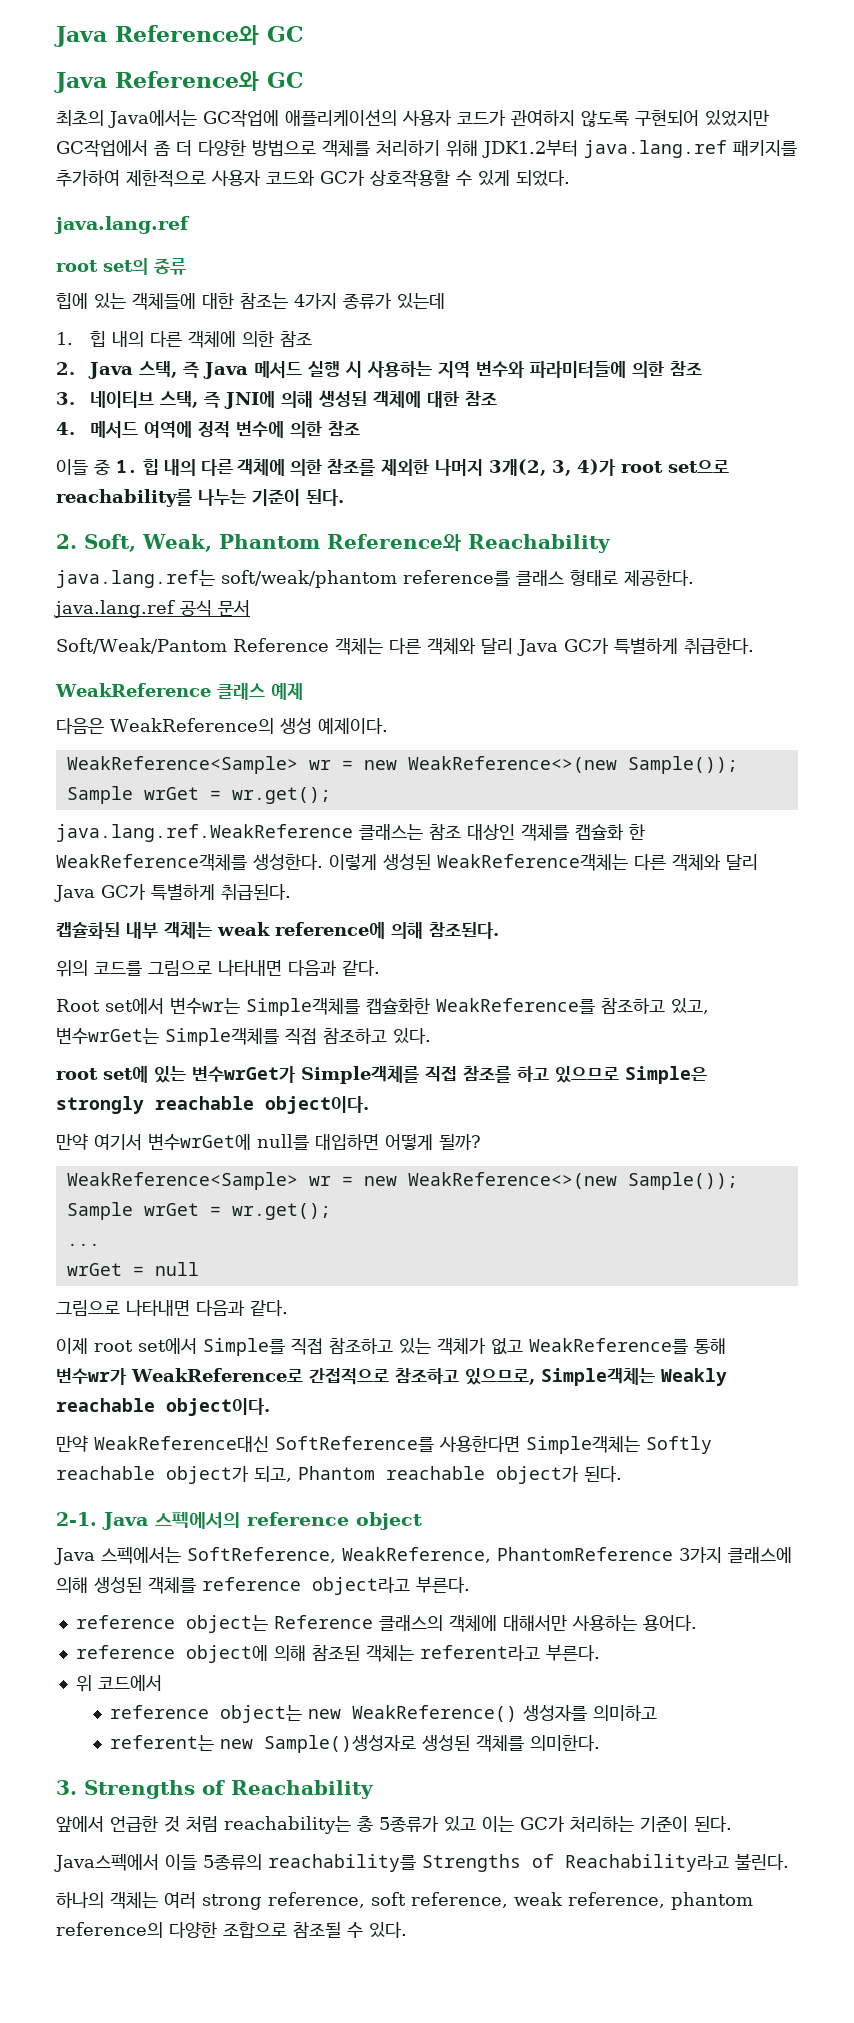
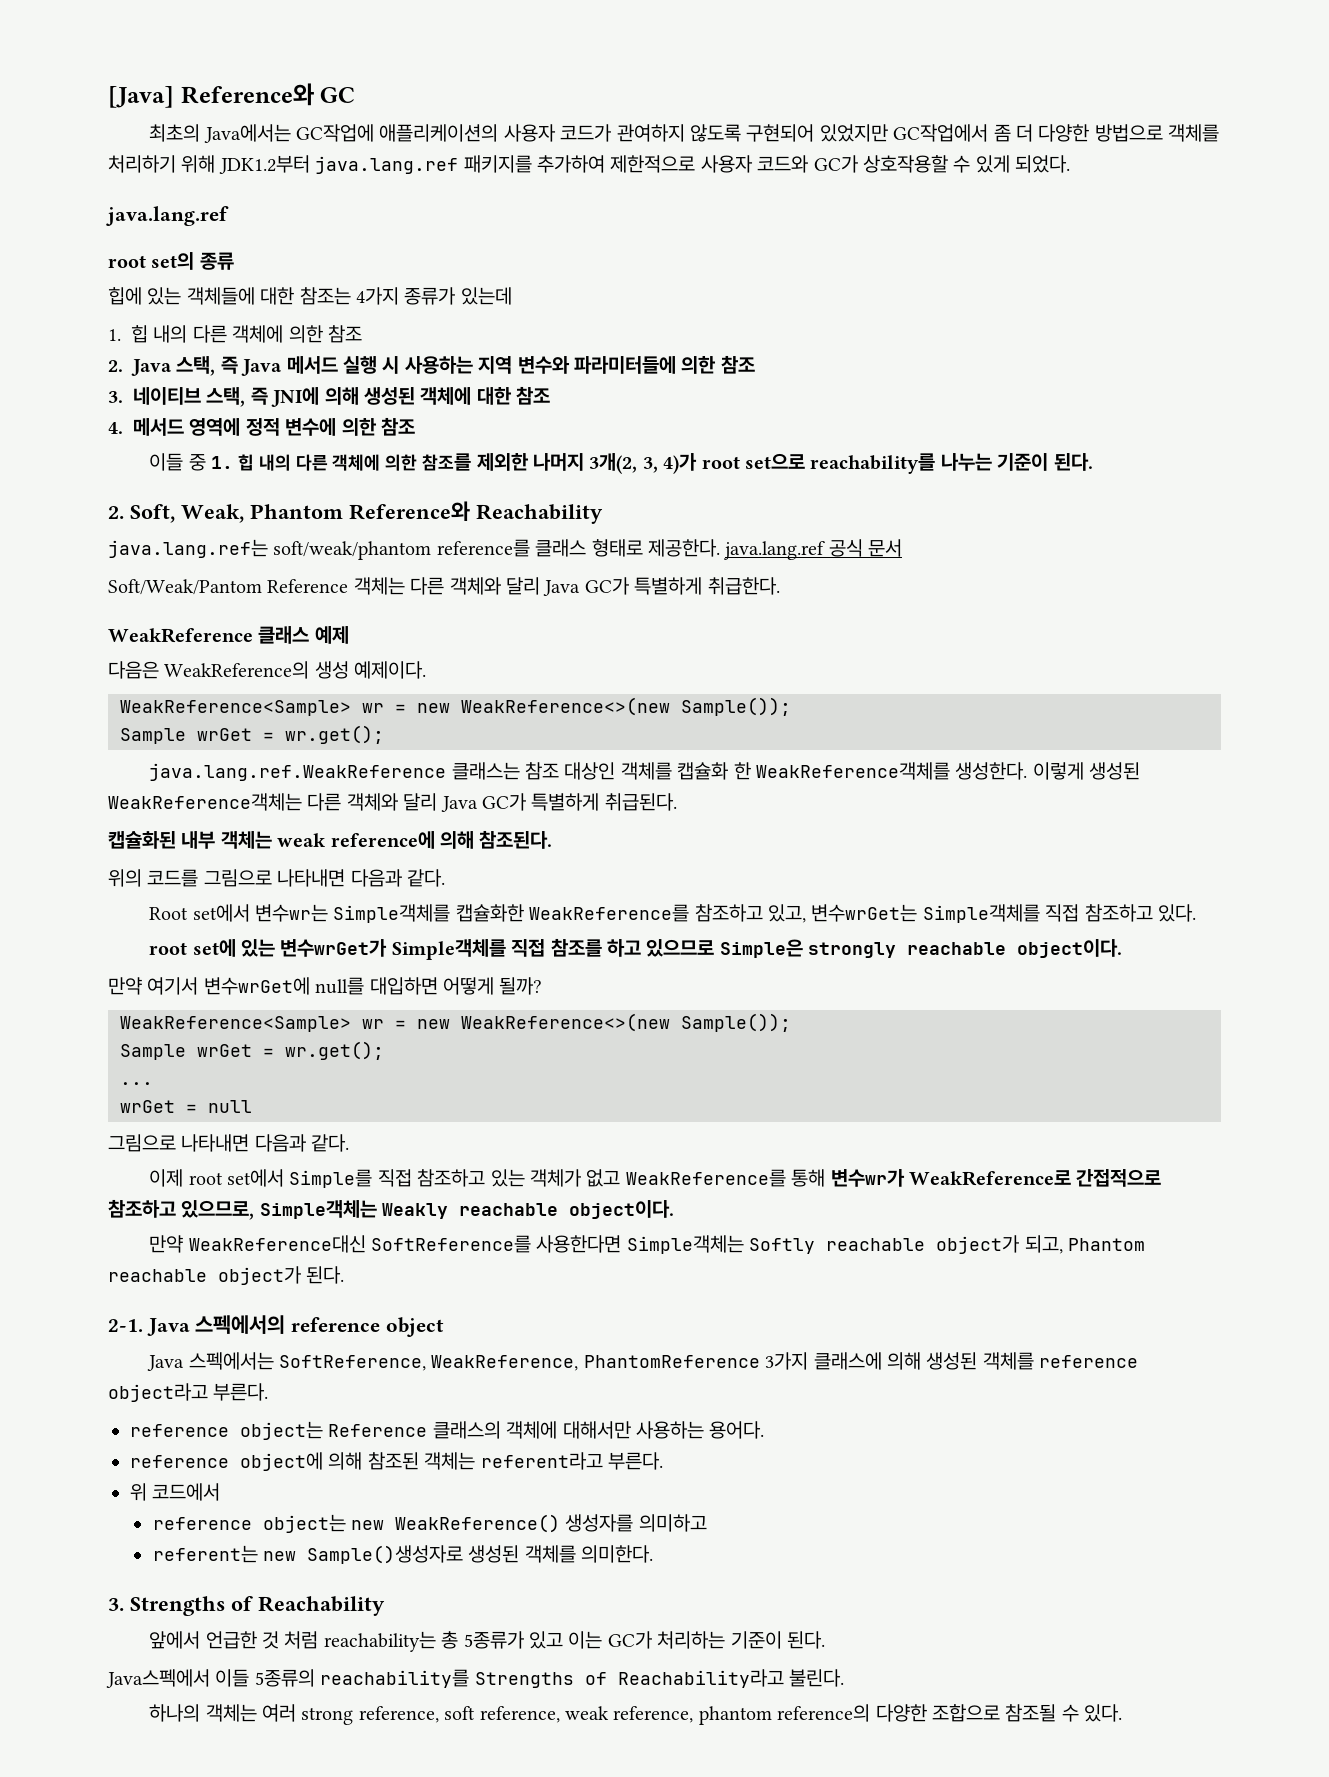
[54,25,304,47] [54,72,107,93] Java Reference와 GC // Java -> [108,86,174,108] [Java]
[144,421,193,438] 여역에 -> [189,418,241,436] 영역에

